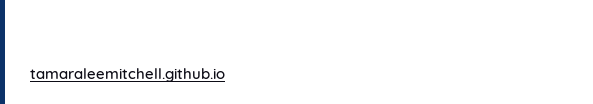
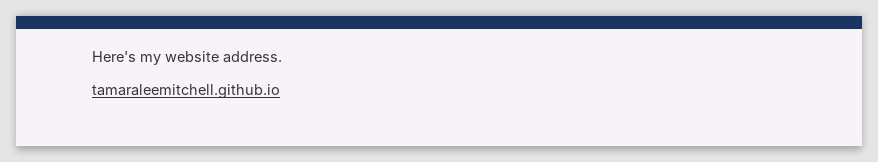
(30, 75) none -> [92,51,282,65] Here's my website address. //

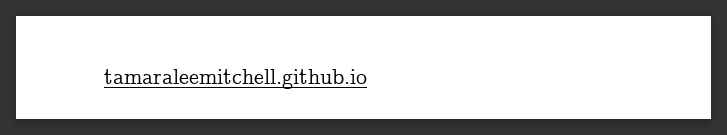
[92,51,282,65] Here's my website address. // -> (104, 79) none

